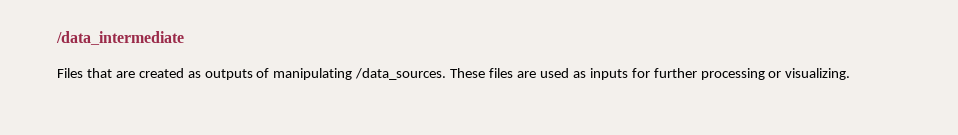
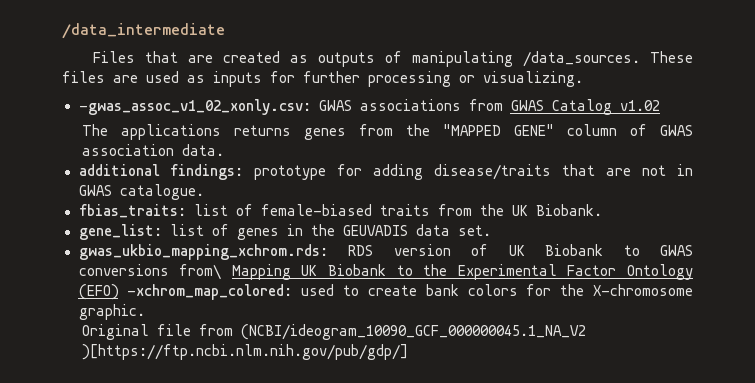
(851, 74) none -> [78,99,660,115] [81,124,693,140] [81,144,224,156] [78,164,694,180] [78,184,204,200] [78,204,602,218] [78,224,491,240] [78,244,693,260] [78,264,693,280] [78,284,693,300] [78,304,145,320] [81,324,586,340] [81,344,408,360] // -gwas_assoc_v1_02_xonly.csv: GWAS associations from GWAS Catalog v1.02 // The applications returns genes from the "MAPPED GENE" column of GWAS association data. // additional findings: prototype for adding disease/traits that are not in GWAS catalogue. // fbias_traits: list of female-biased traits from the UK Biobank. // gene_list: list of genes in the GEUVADIS data set. // gwas_ukbio_mapping_xchrom.rds: RDS version of UK Biobank to GWAS conversions from\ Mapping UK Biobank to the Experimental Factor Ontology (EFO) -xchrom_map_colored: used to create bank colors for the X-chromosome graphic. // Original file from (NCBI/ideogram_10090_GCF_000000045.1_NA_V2 )[https://ftp.ncbi.nlm.nih.gov/pub/gdp/]

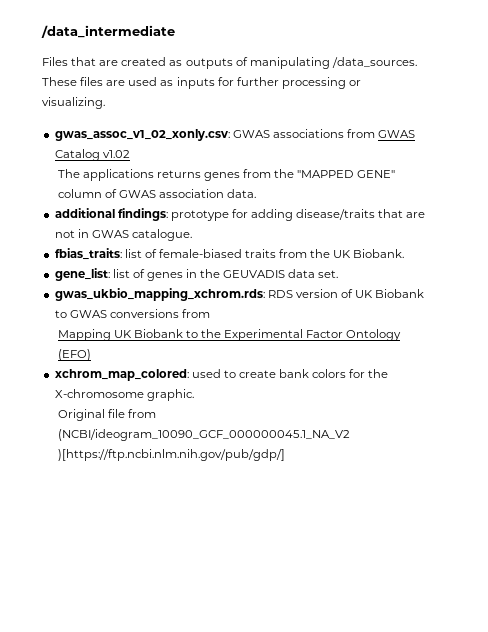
[78,99,311,115] -gwas_assoc_v1_02_xonly.csv: -> [54,129,230,141] gwas_assoc_v1_02_xonly.csv:
[179,264,222,280] from\ -> [181,309,210,318] from //
[127,284,293,300] -xchrom_map_colored: -> [54,369,189,381] // xchrom_map_colored:

